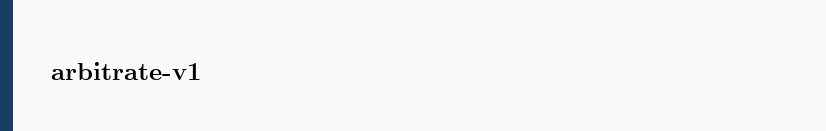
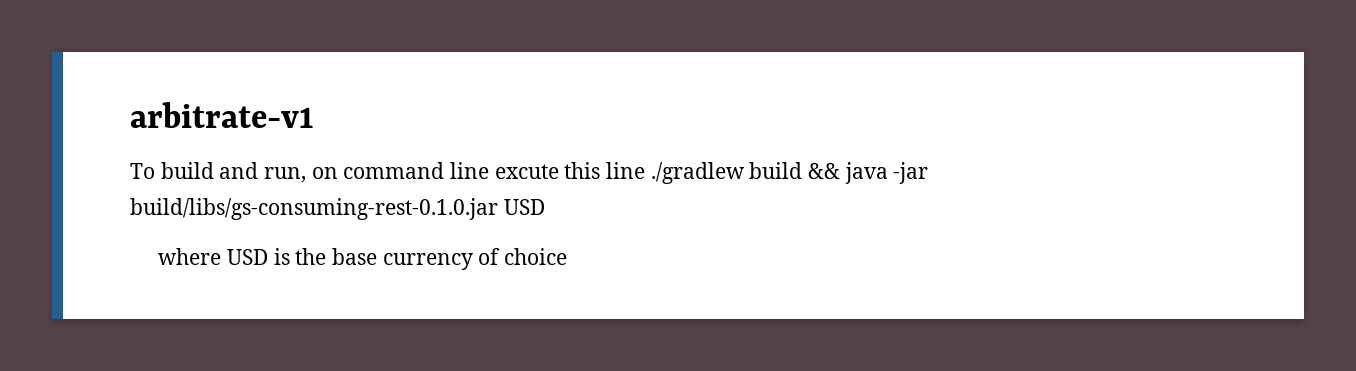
(201, 71) none -> [130,162,929,184] [130,198,545,220] [158,248,568,270] // To build and run, on command line excute this line ./gradlew build && java -jar build/libs/gs-consuming-rest-0.1.0.jar USD // where USD is the base currency of choice

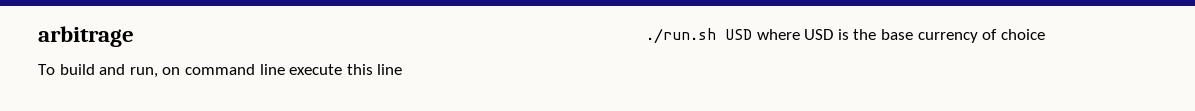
[130,102,314,128] arbitrate-v1 -> [38,26,134,47] arbitrage
[494,164,559,179] excute -> [289,64,343,75] execute
[650,162,929,184] [130,198,545,220] ./gradlew build && java -jar build/libs/gs-consuming-rest-0.1.0.jar USD // -> [646,28,753,44] // ./run.sh USD

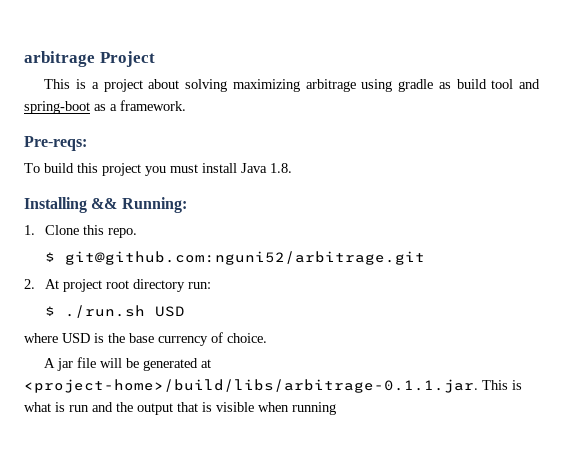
[38,26,134,47] [38,64,403,78] arbitrage // To build and run, on command line execute this line // -> [24,51,155,67] [44,79,540,92] [24,100,186,114] [24,136,87,151] [24,163,292,176] [24,197,187,213] [24,225,138,238] [45,251,426,265] [24,279,212,292] [45,306,56,316] arbitrage Project // This is a project about solving maximizing arbitrage using gradle as build tool and spring-boot as a framework. // Pre-reqs: // To build this project you must install Java 1.8. // Installing && Running: // 1. Clone this repo. // $ git@github.com:nguni52/arbitrage.git // 2. At project root directory run: // $
(753, 34) none -> (186, 311) //
[1000,29,1045,40] choice -> [227,333,267,343] [44,357,212,371] [24,379,522,393] [24,402,336,415] choice. // A jar file will be generated at <project-home>/build/libs/arbitrage-0.1.1.jar. This is what is run and the output that is visible when running

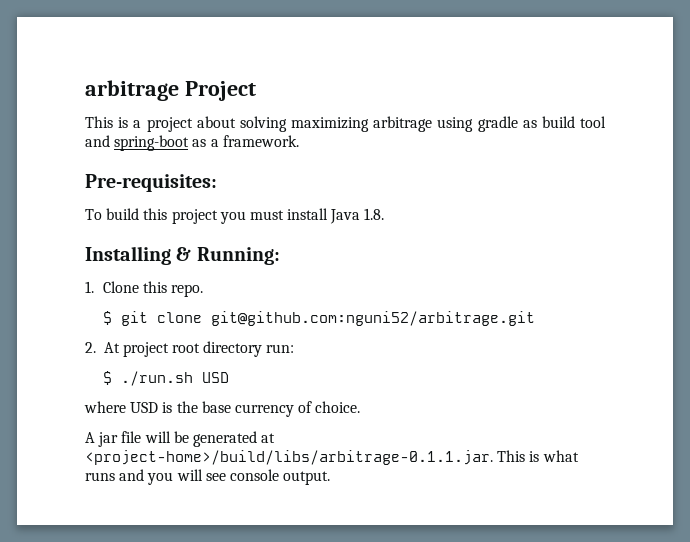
[24,136,87,151] Pre-reqs: -> [85,174,217,192] Pre-requisites:
[91,198,118,209] && -> [176,247,192,261] &
(56, 257) none -> [120,311,202,326] git clone
[55,402,336,415] is run and the output that is visible when running -> [85,469,331,485] runs and you will see console output.

